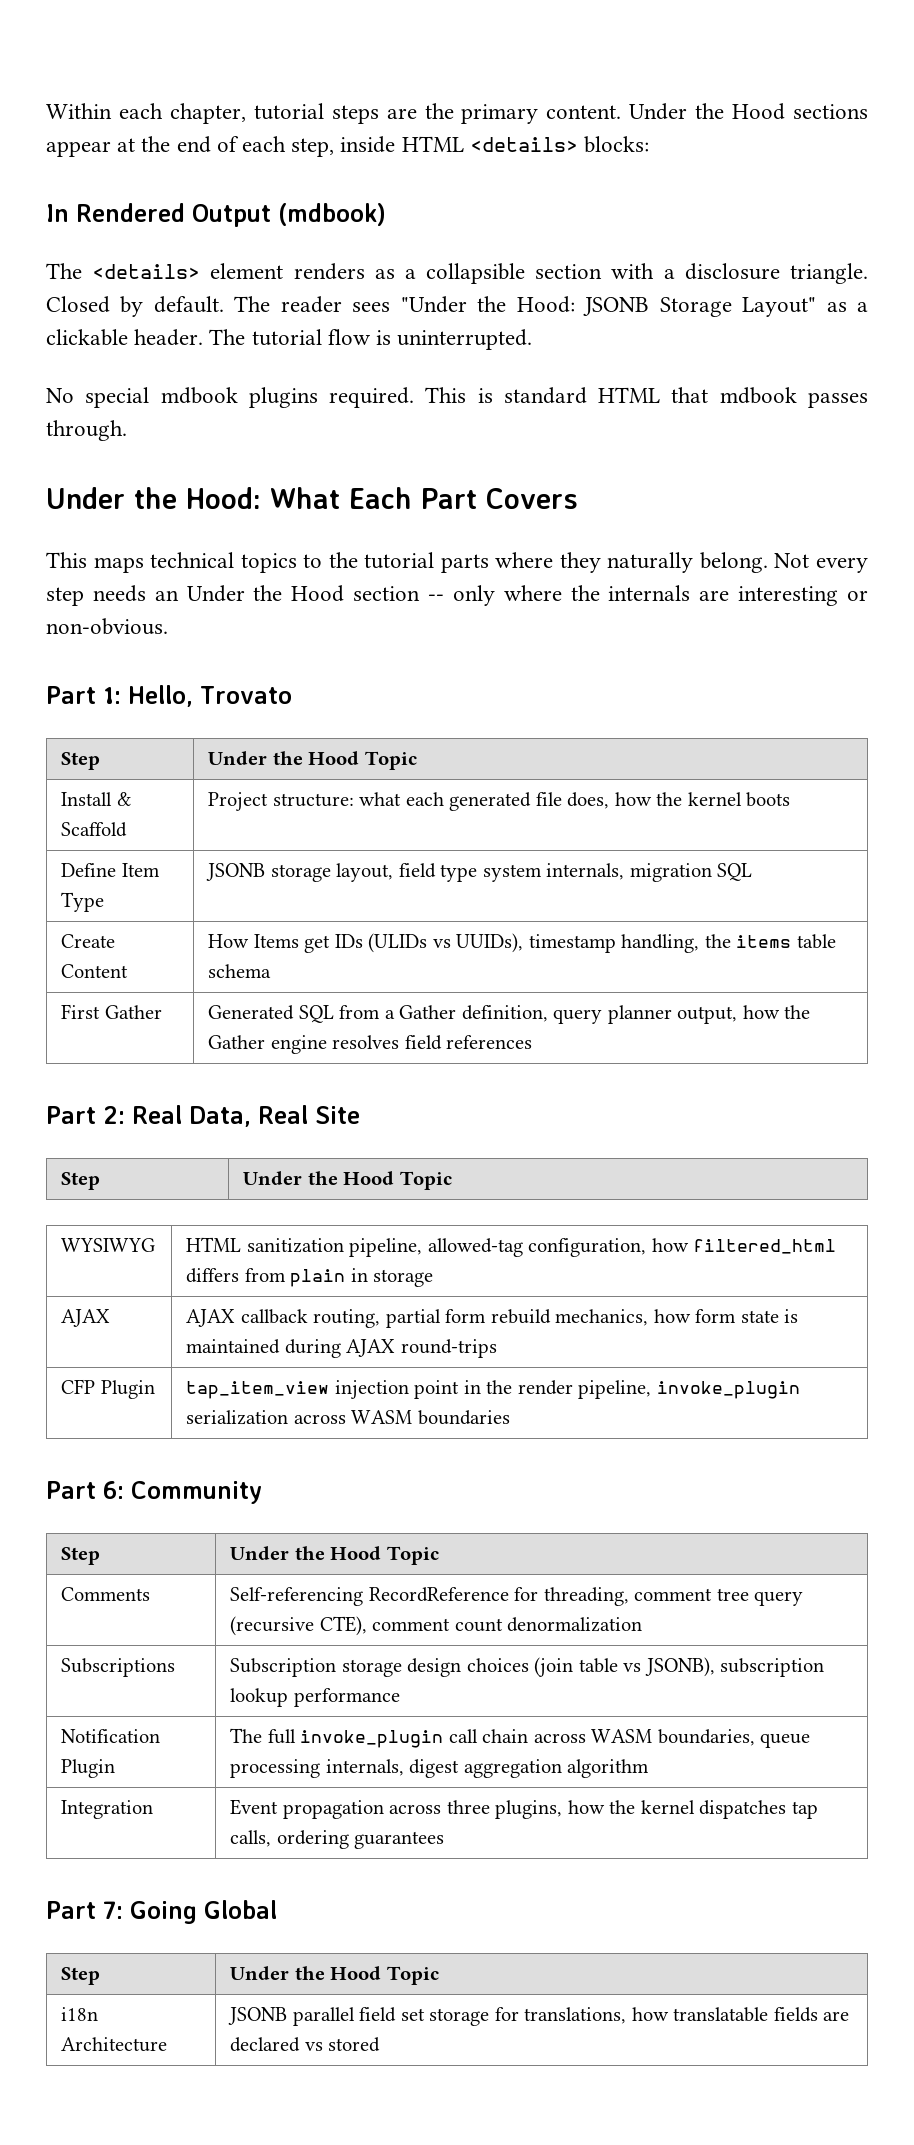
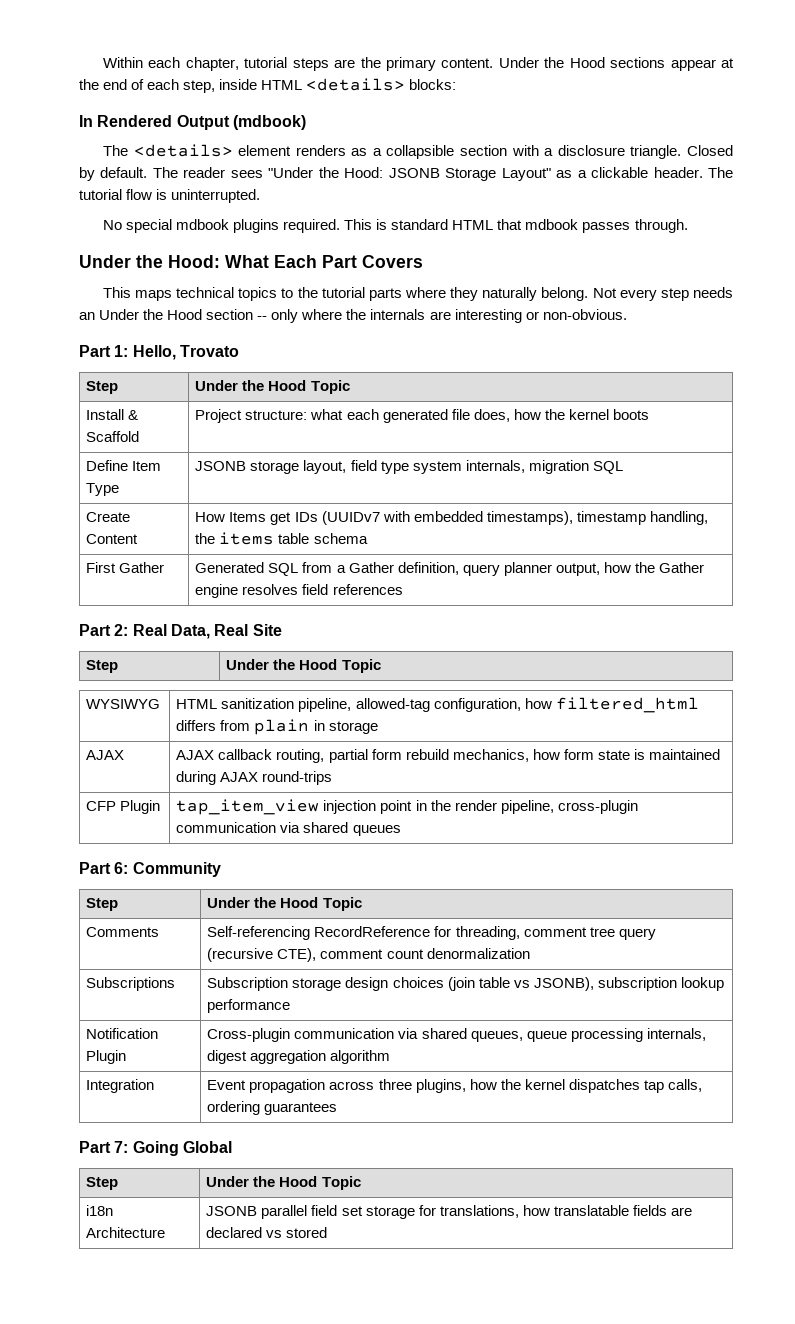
[368,933,524,953] (ULIDs vs UUIDs), -> [321,511,573,525] (UUIDv7 with embedded timestamps),
[656,1381,800,1399] [185,1410,510,1425] invoke_plugin serialization across WASM boundaries -> [557,800,638,814] [176,822,401,836] cross-plugin communication via shared queues
[229,1728,755,1748] The full invoke_plugin call chain across WASM boundaries, -> [207,1028,523,1042] Cross-plugin communication via shared queues,

